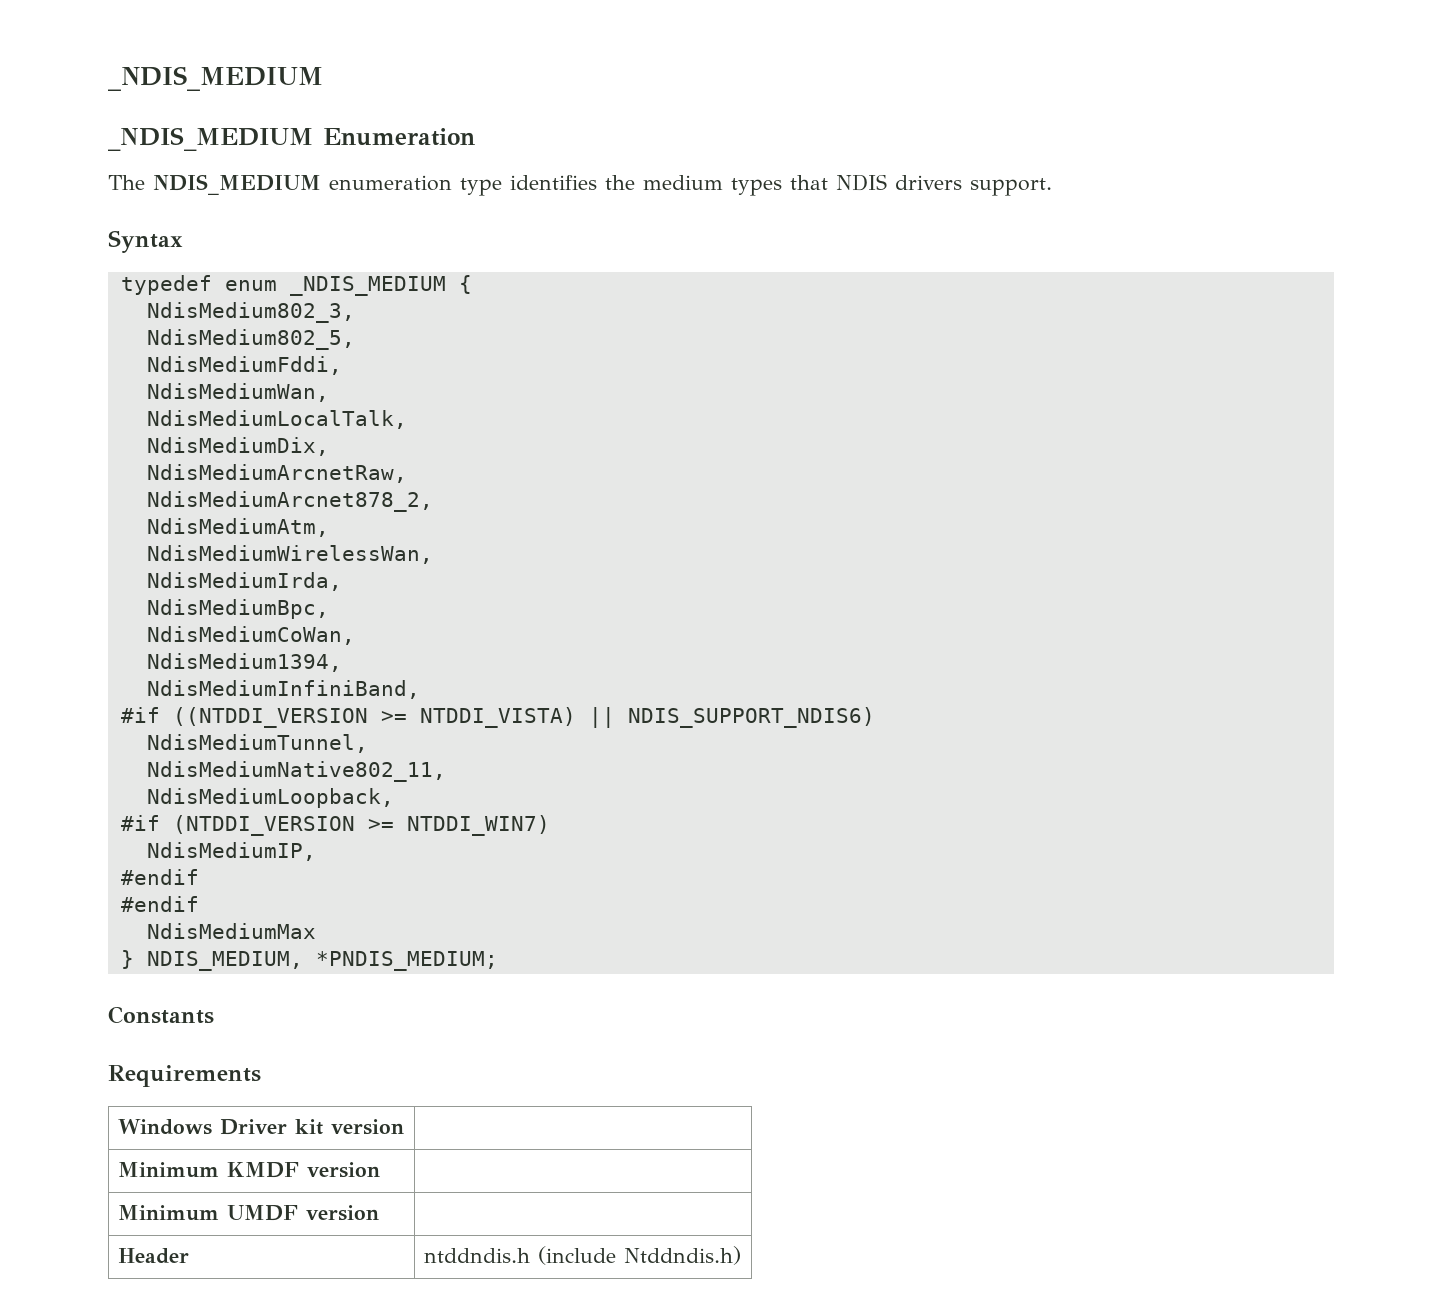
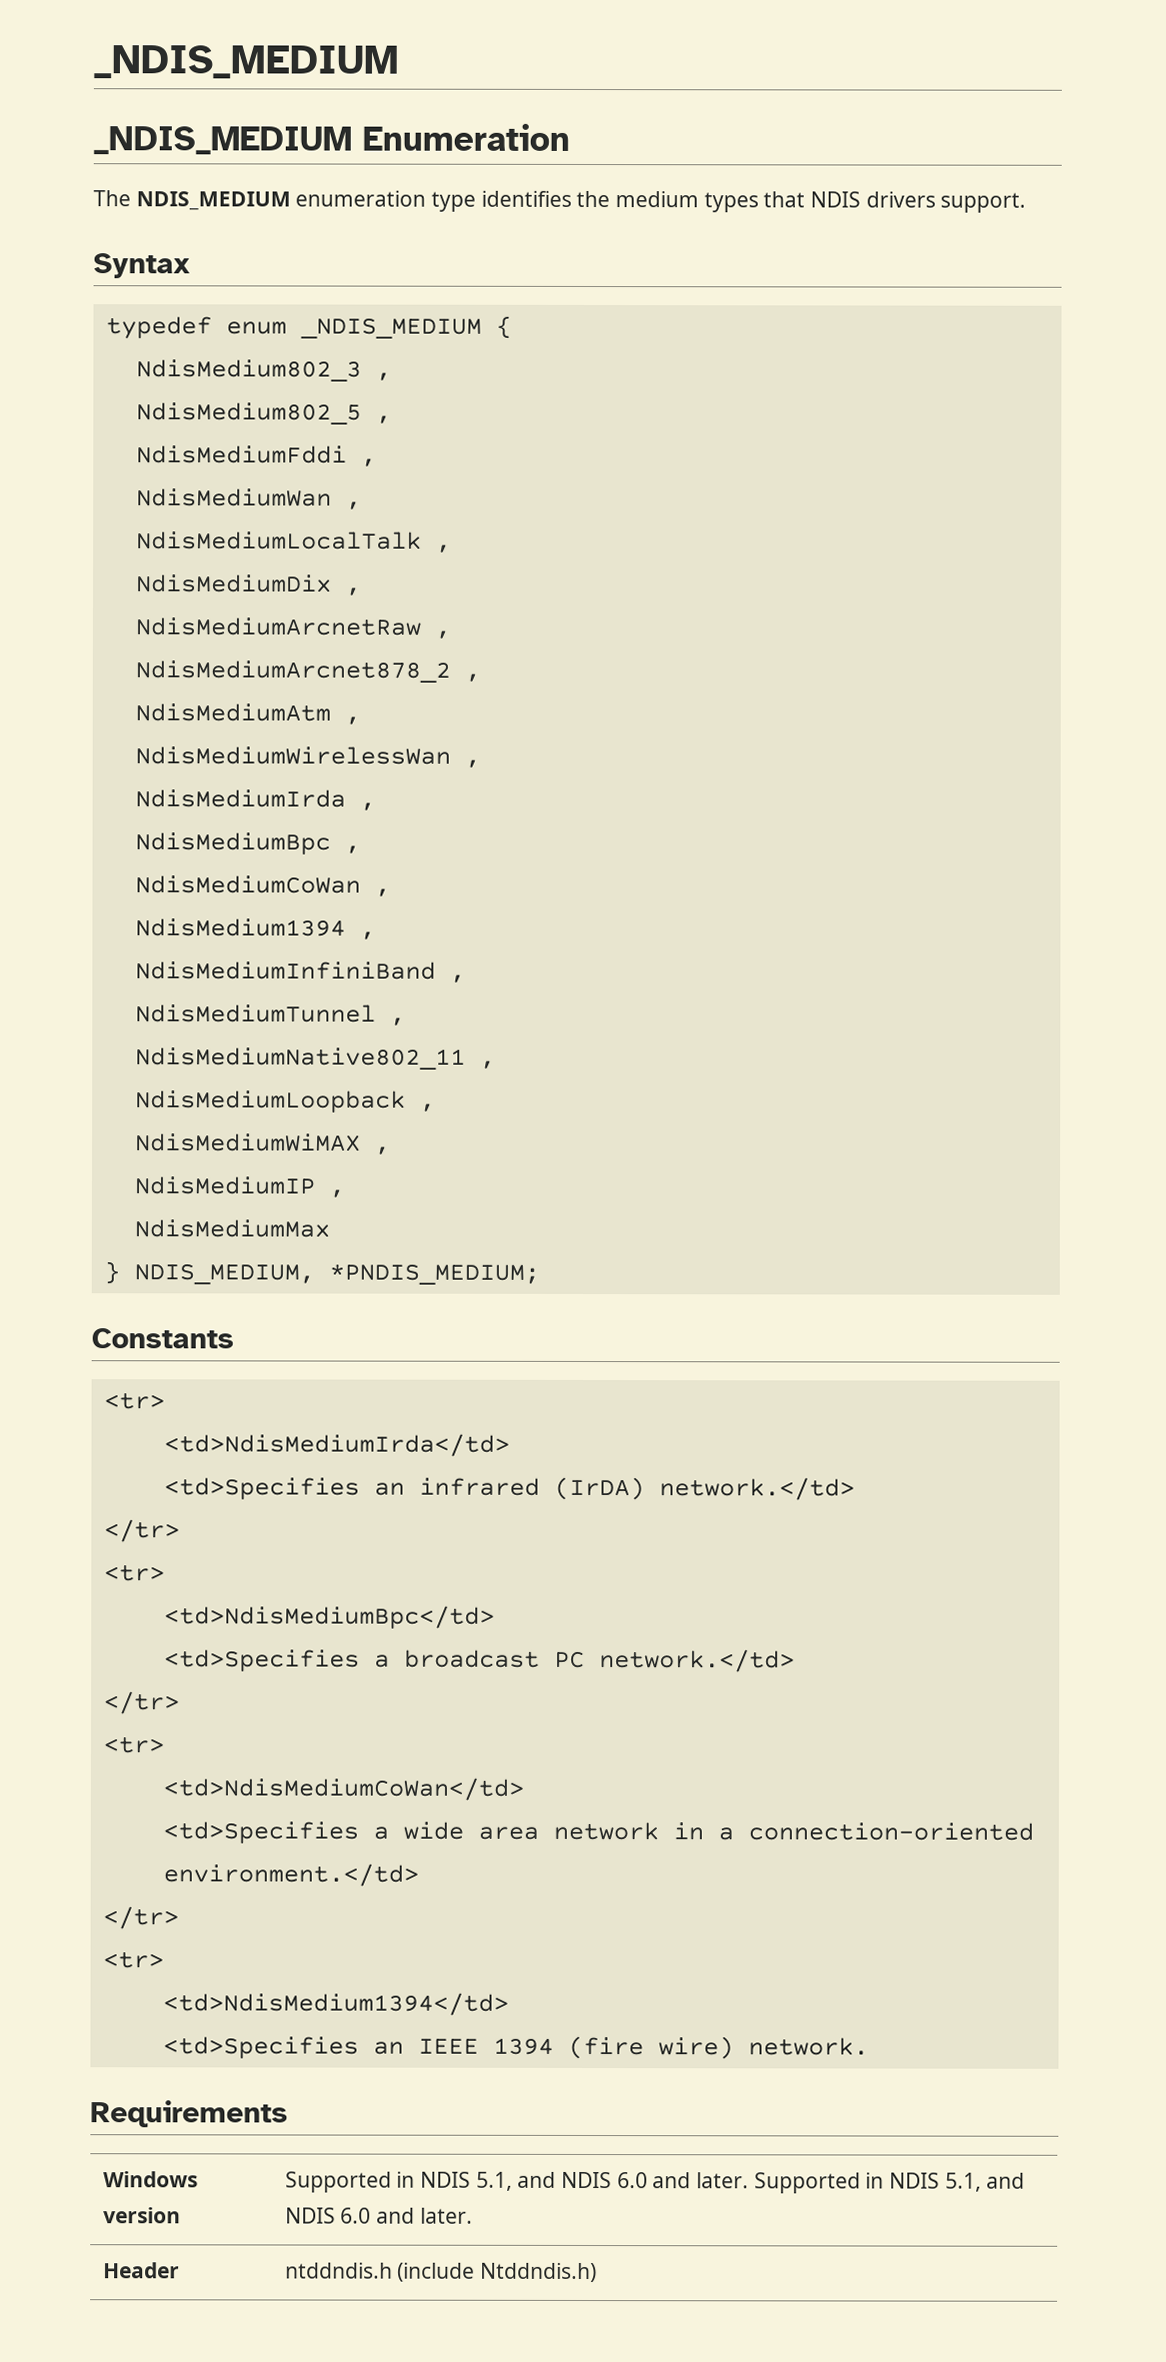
[146,302,355,323] [146,329,355,350] [146,356,342,375] [146,383,329,402] [146,410,407,429] [146,437,329,456] [146,464,407,483] [146,491,433,512] [146,518,329,537] [146,545,433,564] [146,572,342,591] [146,599,329,619] [146,626,355,645] [146,653,342,672] [146,680,420,699] [120,707,875,728] [146,734,368,753] [146,761,446,782] [146,788,394,808] [120,815,550,836] [146,842,316,861] [120,869,199,885] [120,896,199,912] NdisMedium802_3, // NdisMedium802_5, // NdisMediumFddi, // NdisMediumWan, // NdisMediumLocalTalk, // NdisMediumDix, // NdisMediumArcnetRaw, // NdisMediumArcnet878_2, // NdisMediumAtm, // NdisMediumWirelessWan, // NdisMediumIrda, // NdisMediumBpc, // NdisMediumCoWan, // NdisMedium1394, // NdisMediumInfiniBand, // #if ((NTDDI_VERSION >= NTDDI_VISTA) || NDIS_SUPPORT_NDIS6) // NdisMediumTunnel, // NdisMediumNative802_11, // NdisMediumLoopback, // #if (NTDDI_VERSION >= NTDDI_WIN7) // NdisMediumIP, // #endif // #endif -> [135,359,392,382] [135,402,392,425] [135,445,377,467] [135,488,362,510] [135,531,452,553] [135,574,362,596] [134,617,451,639] [134,660,481,683] [134,703,361,725] [134,746,481,768] [134,789,376,811] [134,832,361,855] [134,875,391,897] [134,918,376,940] [134,961,466,983] [134,1004,406,1026] [134,1047,496,1070] [134,1090,436,1113] [134,1133,391,1155] [133,1176,345,1198] NdisMedium802_3 , // NdisMedium802_5 , // NdisMediumFddi , // NdisMediumWan , // NdisMediumLocalTalk , // NdisMediumDix , // NdisMediumArcnetRaw , // NdisMediumArcnet878_2 , // NdisMediumAtm , // NdisMediumWirelessWan , // NdisMediumIrda , // NdisMediumBpc , // NdisMediumCoWan , // NdisMedium1394 , // NdisMediumInfiniBand , // NdisMediumTunnel , // NdisMediumNative802_11 , // NdisMediumLoopback , // NdisMediumWiMAX , // NdisMediumIP ,
(214, 1015) none -> [103,1392,165,1410] [163,1433,510,1457] [163,1476,855,1501] [103,1519,180,1543] [103,1564,165,1582] [163,1605,495,1629] [163,1649,795,1673] [103,1691,180,1715] [103,1736,165,1754] [162,1777,524,1801] [162,1821,1034,1844] [162,1863,419,1887] [102,1906,179,1930] [102,1951,164,1969] [162,1992,509,2016] [162,2035,869,2060] // <tr> // <td>NdisMediumIrda</td> // <td>Specifies an infrared (IrDA) network.</td> // </tr> // <tr> // <td>NdisMediumBpc</td> // <td>Specifies a broadcast PC network.</td> // </tr> // <tr> // <td>NdisMediumCoWan</td> // <td>Specifies a wide area network in a connection-oriented environment.</td> // </tr> // <tr> // <td>NdisMedium1394</td> // <td>Specifies an IEEE 1394 (fire wire) network.
[220,1119,405,1135] [118,1162,381,1178] [118,1205,380,1221] Driver kit version | // Minimum KMDF version | // Minimum UMDF version | -> [102,2207,181,2224] [284,2171,1026,2194] [284,2207,473,2224] version | Supported in NDIS 5.1, and NDIS 6.0 and later. Supported in NDIS 5.1, and NDIS 6.0 and later.

